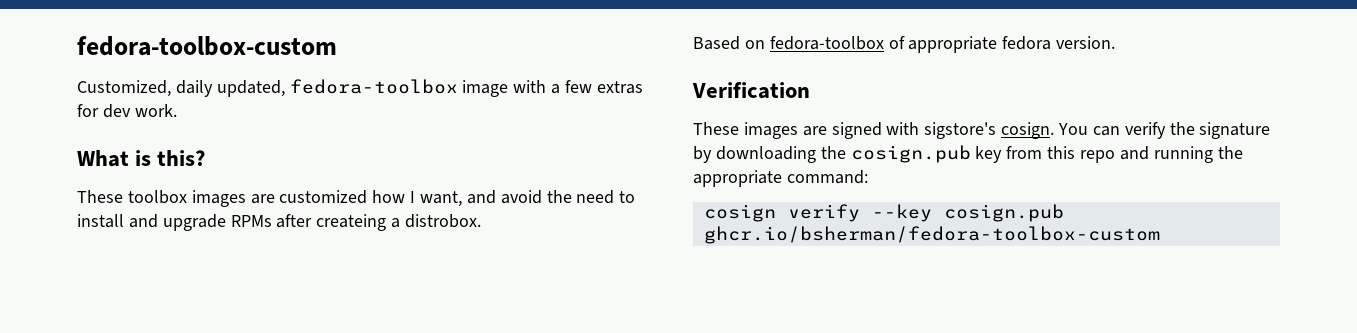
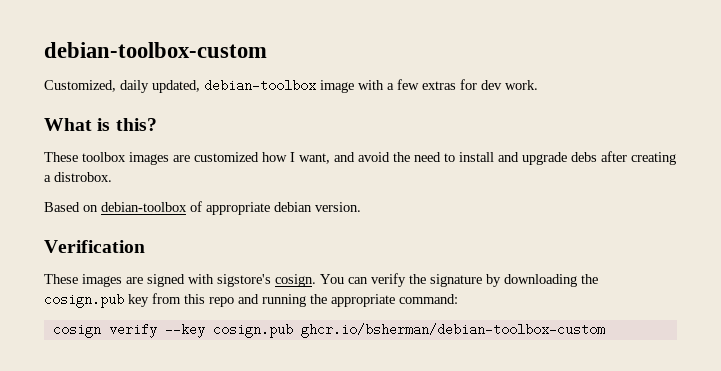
[77,36,337,56] fedora-toolbox-custom -> [44,42,267,58] debian-toolbox-custom
[289,79,458,94] fedora-toolbox -> [204,79,316,92] debian-toolbox
[230,214,387,231] RPMs after createing -> [571,151,676,165] debs after creating
[769,36,884,50] fedora-toolbox -> [101,202,187,212] debian-toolbox
[1002,36,1052,50] fedora -> [274,202,312,212] debian
[703,226,1160,244] ghcr.io/bsherman/fedora-toolbox-custom -> [300,323,605,338] ghcr.io/bsherman/debian-toolbox-custom

